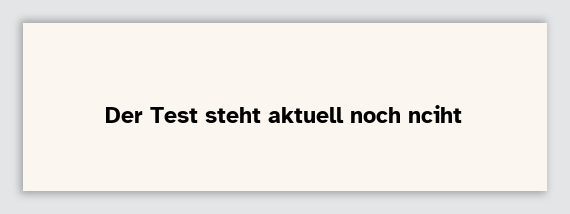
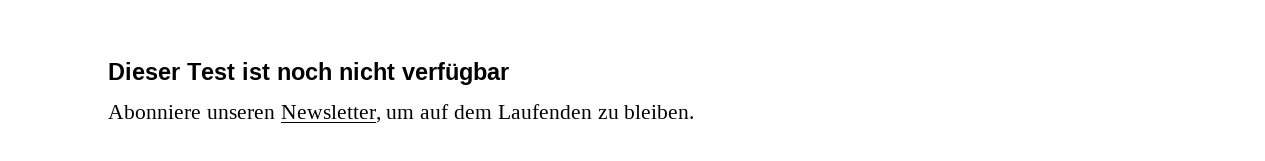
[105,105,462,123] Der Test steht aktuell noch nciht -> [108,62,509,85] [108,104,695,123] Dieser Test ist noch nicht verfügbar // Abonniere unseren Newsletter, um auf dem Laufenden zu bleiben.

